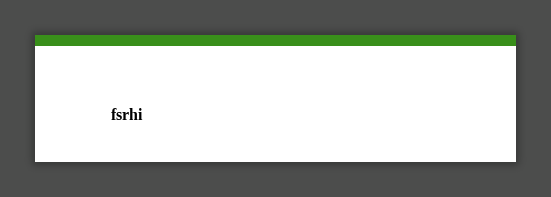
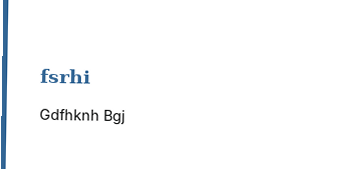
(143, 114) none -> [39,107,126,126] // Gdfhknh Bgj

